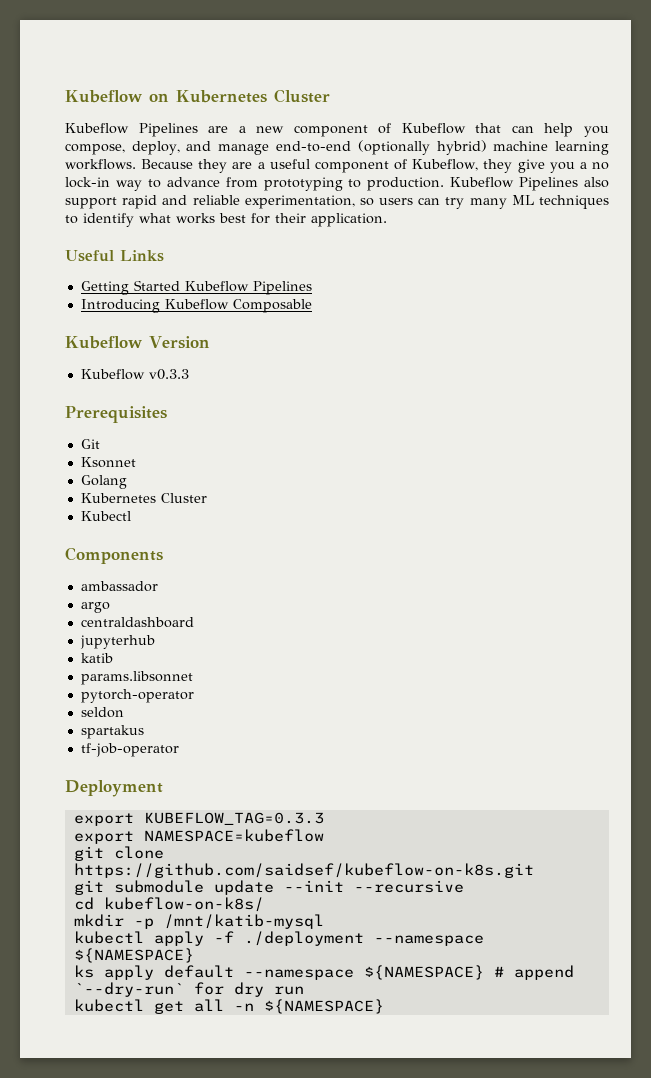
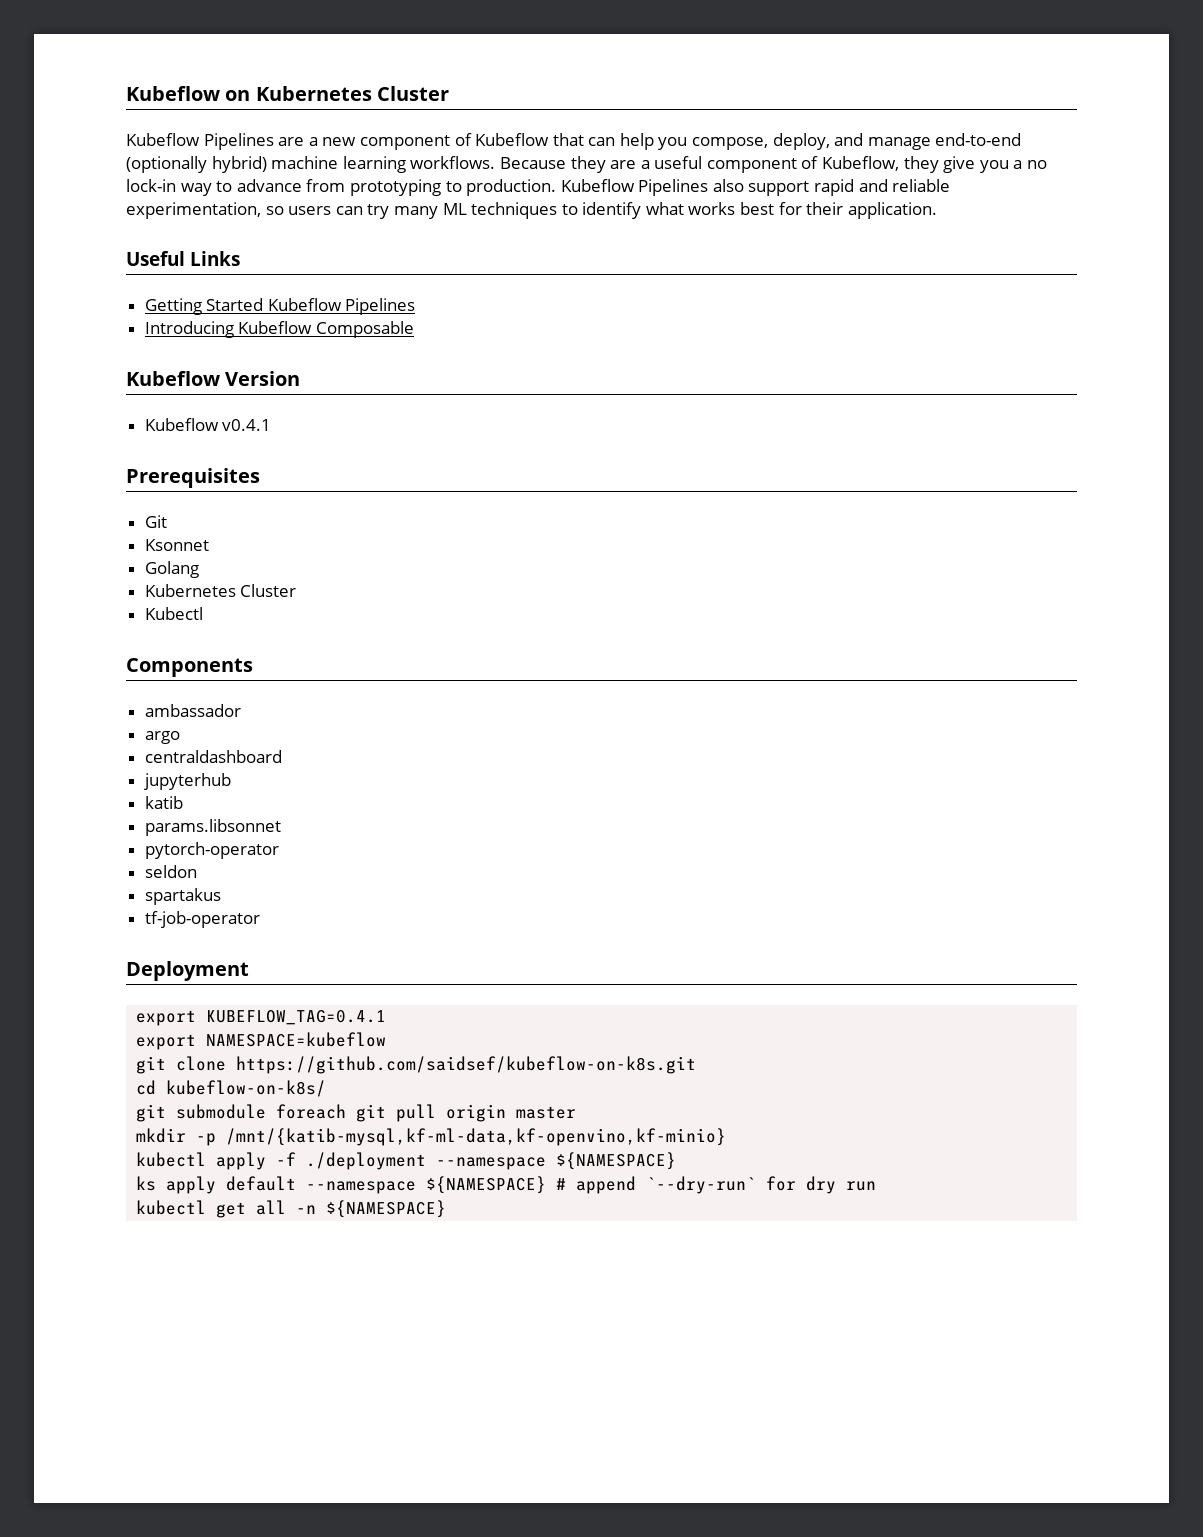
[148,369,189,380] v0.3.3 -> [222,419,272,431] v0.4.1
[143,812,324,825] KUBEFLOW_TAG=0.3.3 -> [206,1010,387,1025] KUBEFLOW_TAG=0.4.1
[73,880,464,895] [73,897,264,912] git submodule update --init --recursive // cd kubeflow-on-k8s/ -> [136,1080,327,1097] [136,1104,577,1122] cd kubeflow-on-k8s/ // git submodule foreach git pull origin master
[163,914,324,929] /mnt/katib-mysql -> [226,1128,727,1146] /mnt/{katib-mysql,kf-ml-data,kf-openvino,kf-minio}

